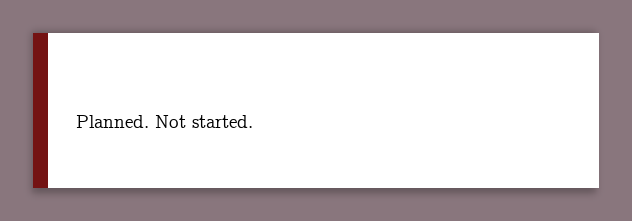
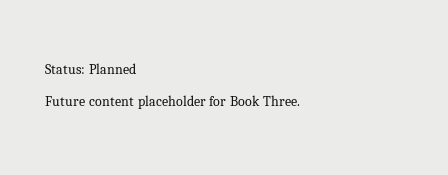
[76,115,253,128] Planned. Not started. -> [45,63,136,74] [45,95,300,109] Status: Planned // Future content placeholder for Book Three.

